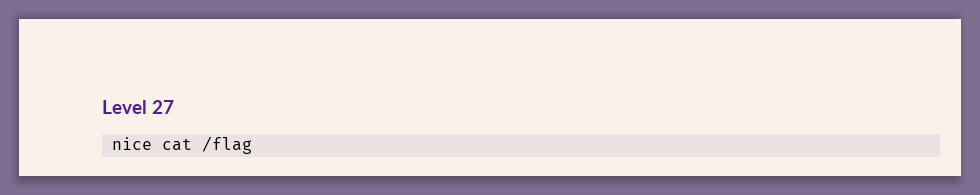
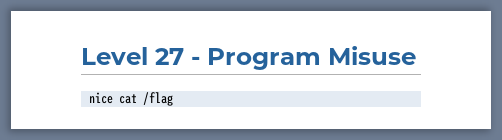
(174, 107) none -> [191,46,416,70] - Program Misuse

